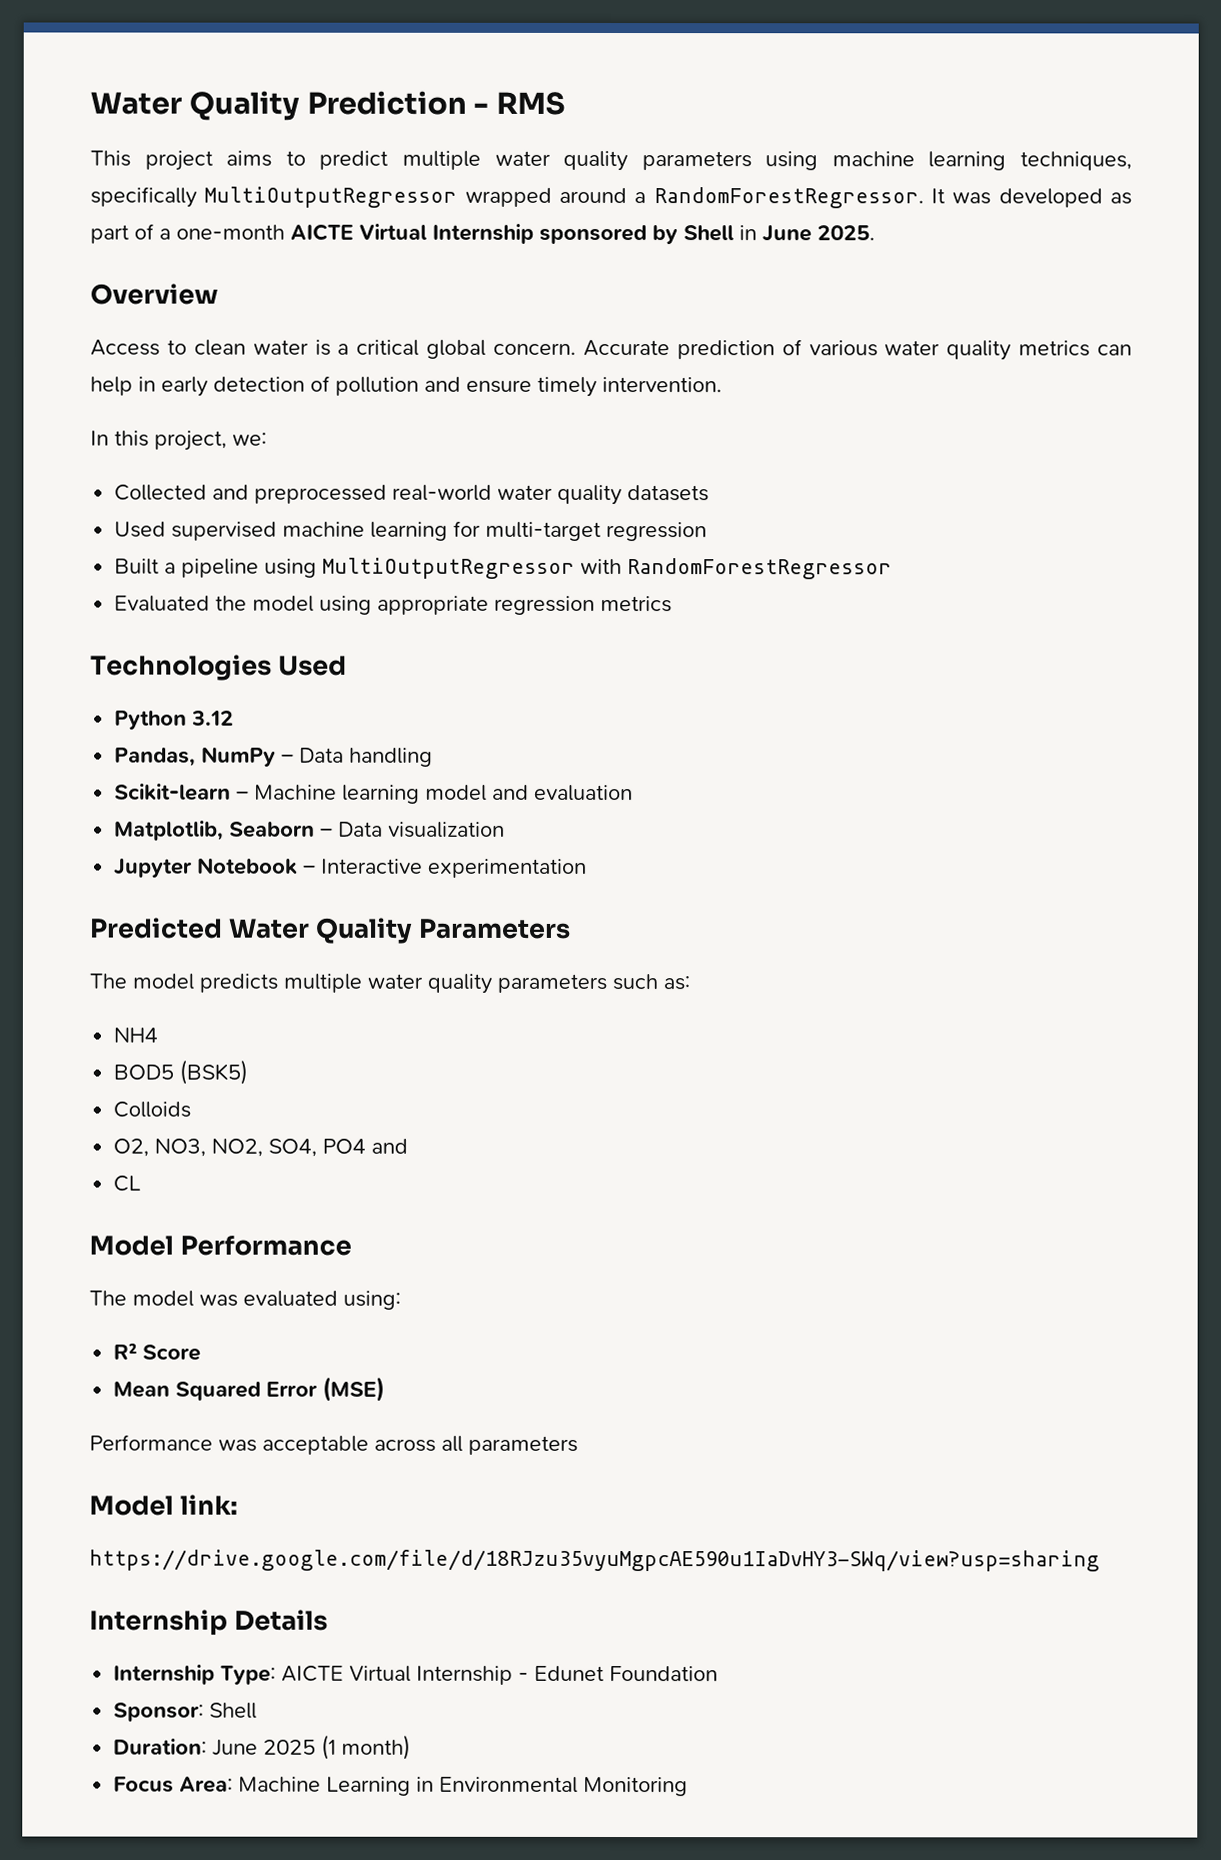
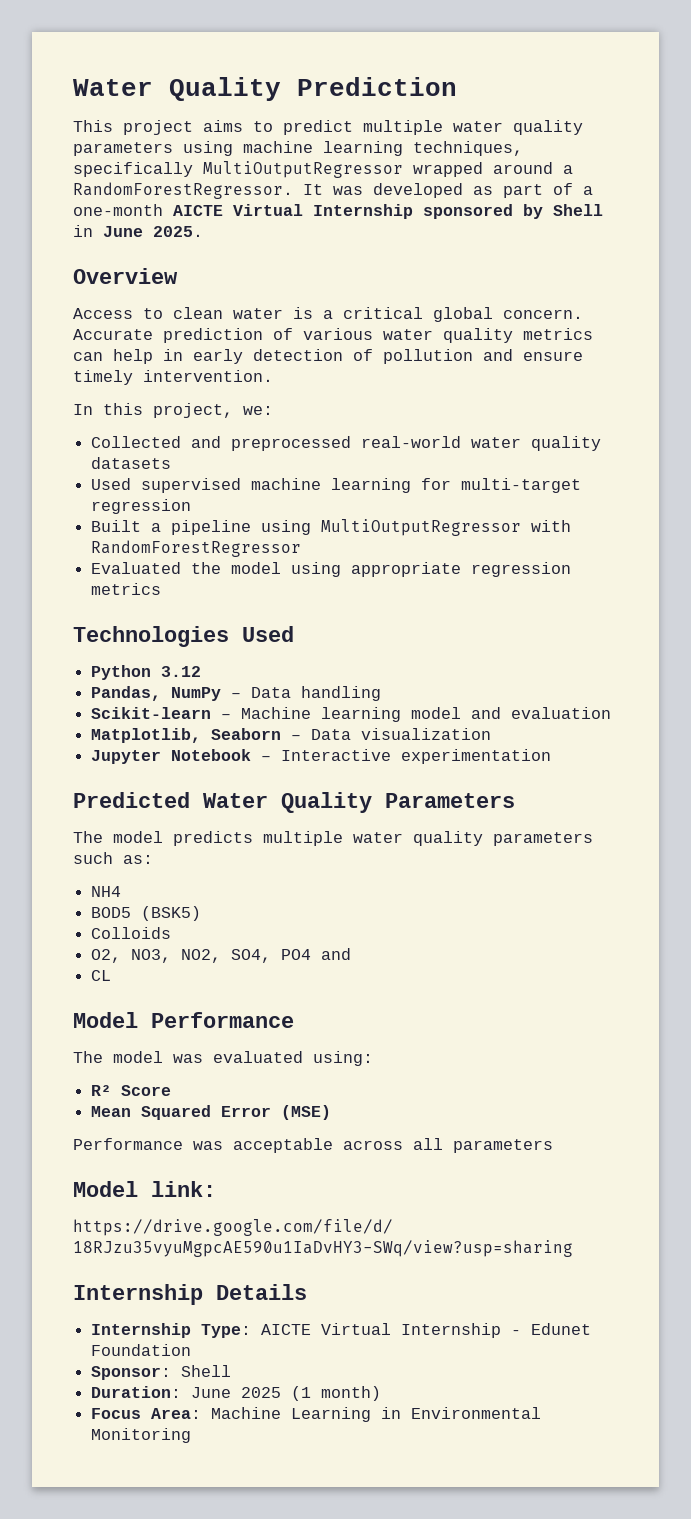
[473,91,566,115] - RMS -> (457, 86) none

